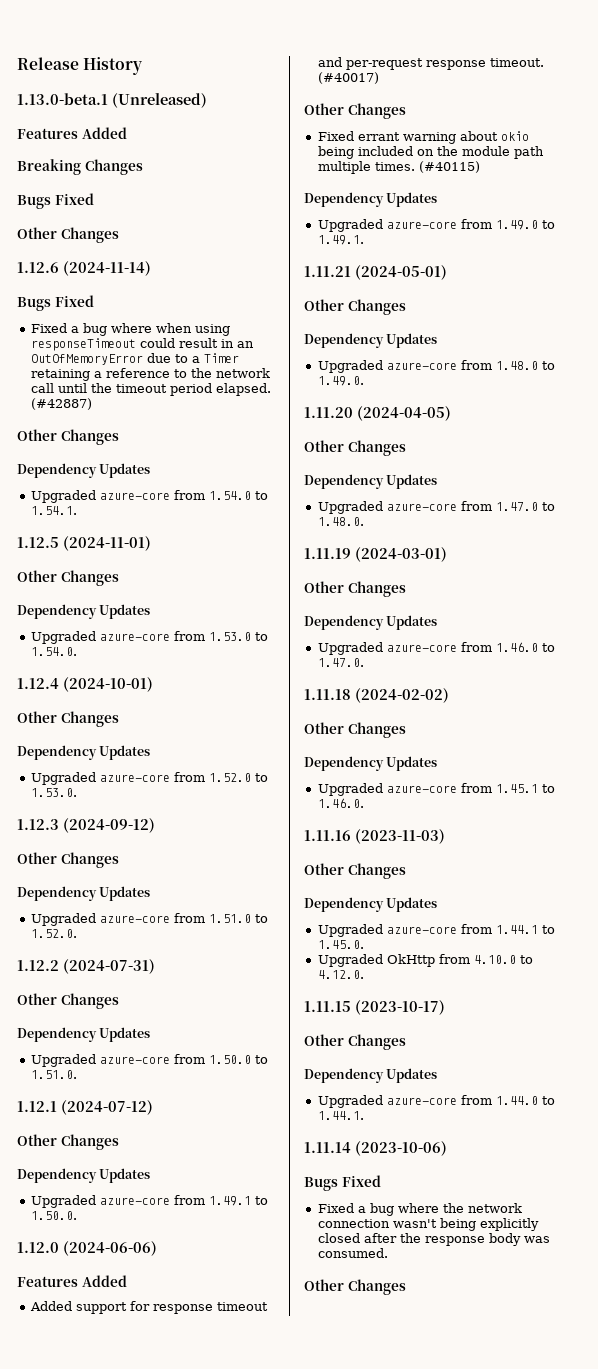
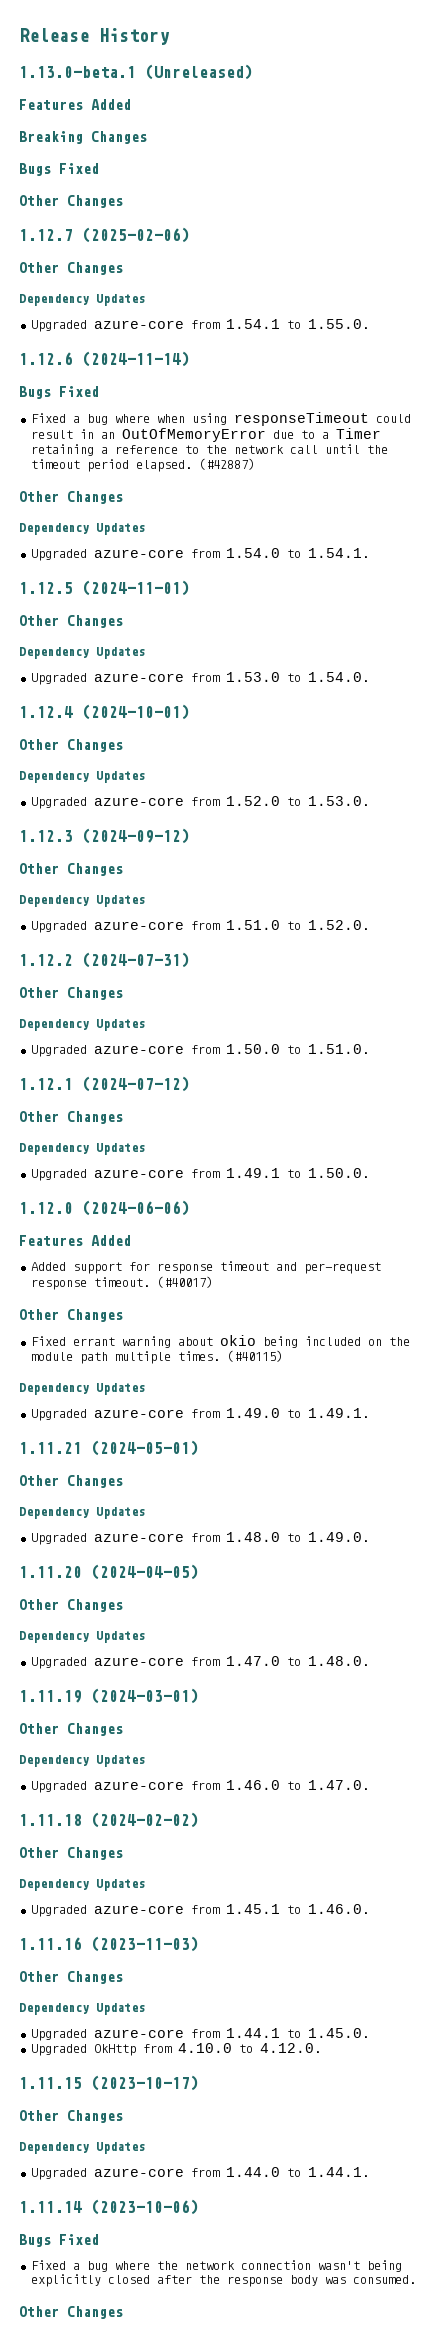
(119, 235) none -> [19,227,190,243] [19,262,123,275] [19,294,145,306] [30,319,369,332] // 1.12.7 (2025-02-06) // Other Changes // Dependency Updates // Upgraded azure-core from 1.54.1 to 1.55.0.

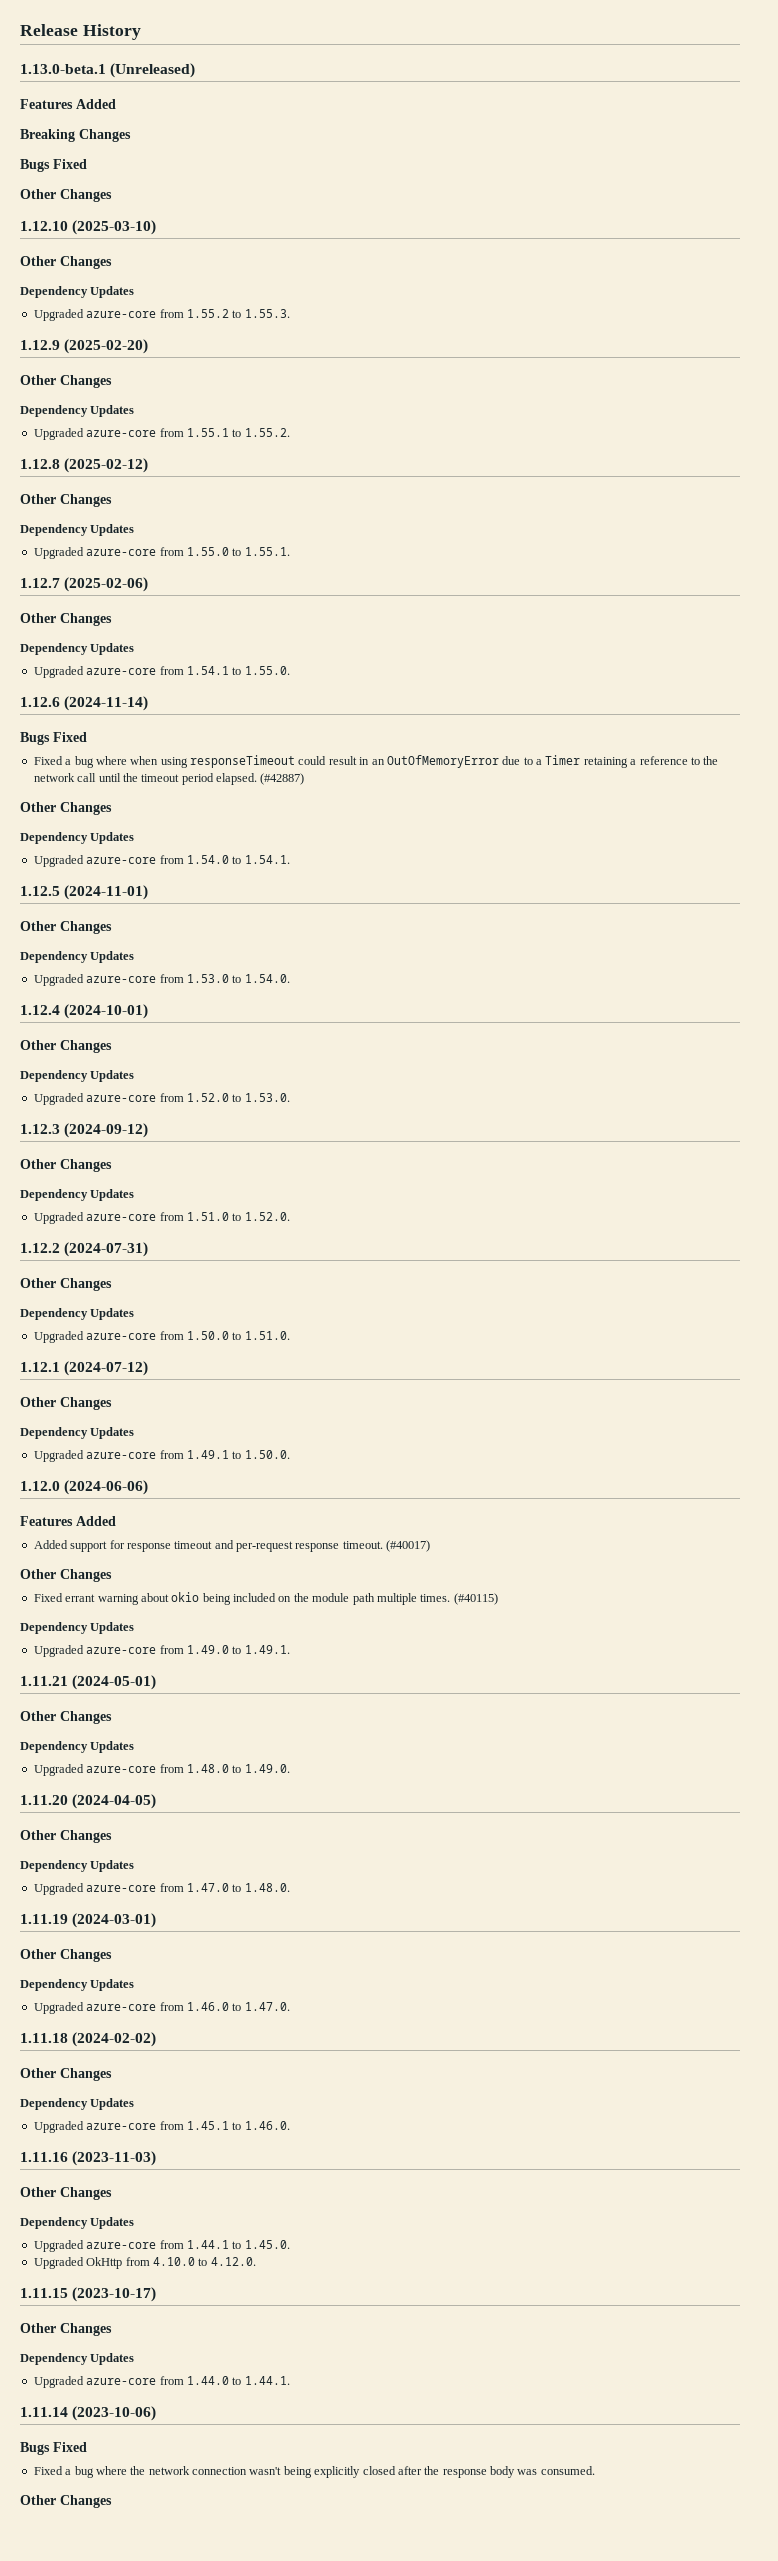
(123, 201) none -> [20,220,157,235] [20,256,112,269] [20,286,135,298] [33,309,290,321] [20,339,149,354] [20,375,112,388] [20,405,135,417] [33,428,290,440] [20,458,149,473] [20,494,112,507] [20,524,135,536] [33,547,290,559] // 1.12.10 (2025-03-10) // Other Changes // Dependency Updates // Upgraded azure-core from 1.55.2 to 1.55.3. // 1.12.9 (2025-02-20) // Other Changes // Dependency Updates // Upgraded azure-core from 1.55.1 to 1.55.2. // 1.12.8 (2025-02-12) // Other Changes // Dependency Updates // Upgraded azure-core from 1.55.0 to 1.55.1.

